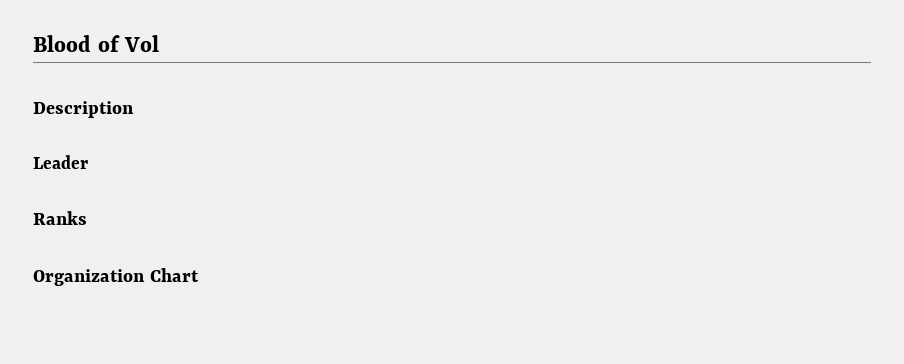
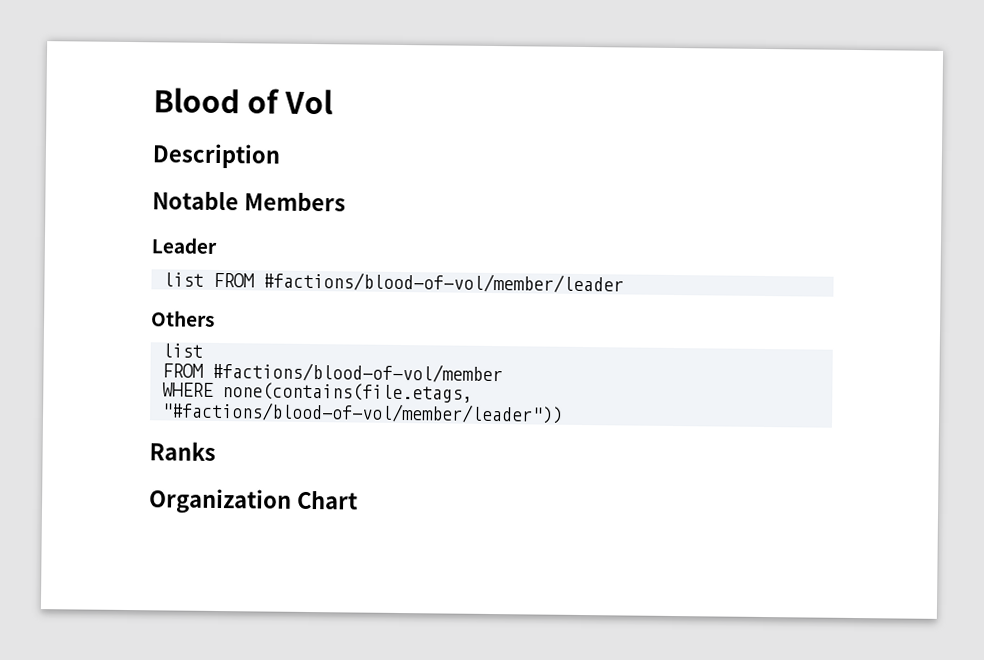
(134, 109) none -> [152,191,346,212] // Notable Members
(88, 162) none -> [163,271,624,294] [151,310,215,327] [162,343,203,358] [162,361,503,384] [162,382,473,403] [161,401,563,424] // list FROM #factions/blood-of-vol/member/leader // Others // list // FROM #factions/blood-of-vol/member // WHERE none(contains(file.etags, "#factions/blood-of-vol/member/leader"))

